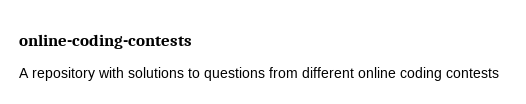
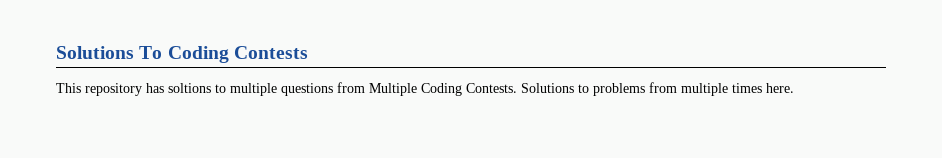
[19,34,192,49] [19,67,499,81] online-coding-contests // A repository with solutions to questions from different online coding contests -> [56,46,308,63] [56,82,794,96] Solutions To Coding Contests // This repository has soltions to multiple questions from Multiple Coding Contests. Solutions to problems from multiple times here.

